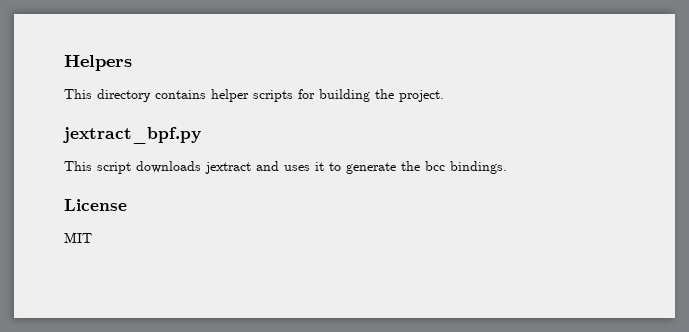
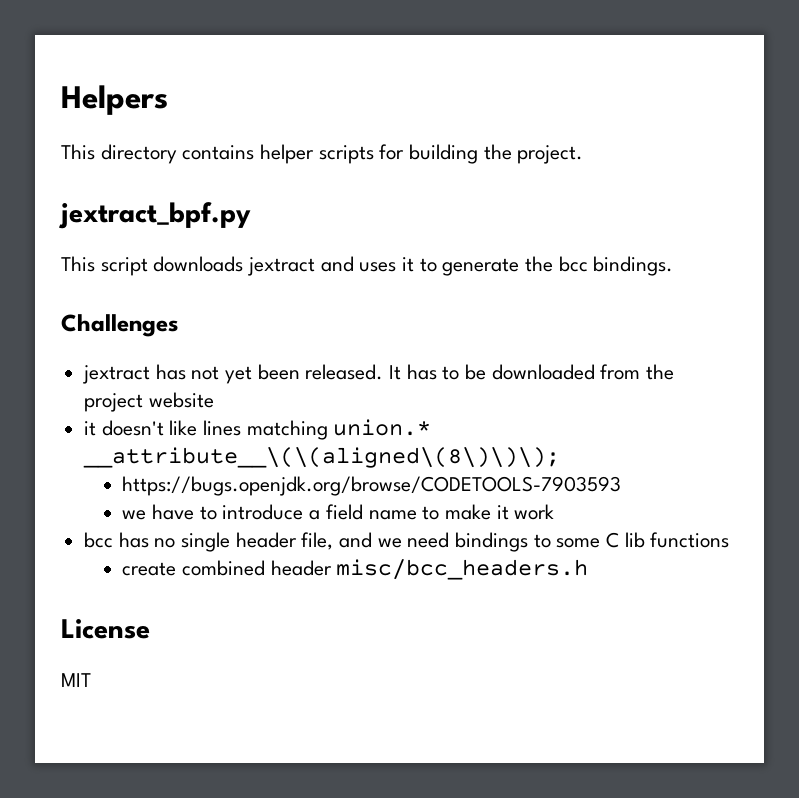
(507, 167) none -> [61,314,179,337] [82,364,675,384] [84,392,214,412] [84,419,432,440] [83,447,561,468] [122,476,622,496] [122,504,555,520] [84,532,730,552] [122,559,589,580] // Challenges // jextract has not yet been released. It has to be downloaded from the project website // it doesn't like lines matching union.* __attribute__\(\(aligned\(8\)\)\); // https://bugs.openjdk.org/browse/CODETOOLS-7903593 // we have to introduce a field name to make it work // bcc has no single header file, and we need bindings to some C lib functions // create combined header misc/bcc_headers.h

